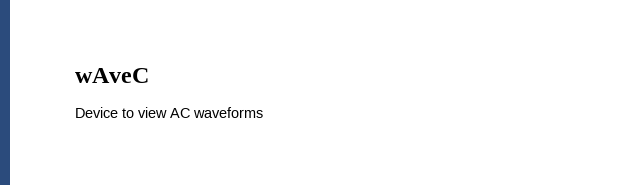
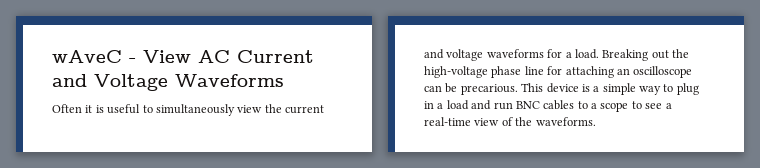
[75,107,263,118] // Device to view AC waveforms -> [129,50,314,63] [52,74,284,91] [52,104,324,116] [424,49,689,61] [424,66,693,78] [424,83,699,95] [424,100,672,112] [424,117,596,126] - View AC Current and Voltage Waveforms // Often it is useful to simultaneously view the current and voltage waveforms for a load. Breaking out the high-voltage phase line for attaching an oscilloscope can be precarious. This device is a simple way to plug in a load and run BNC cables to a scope to see a real-time view of the waveforms.

